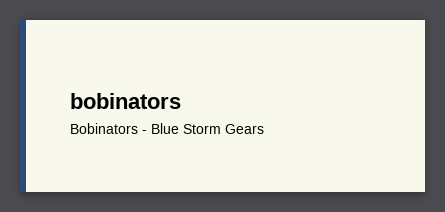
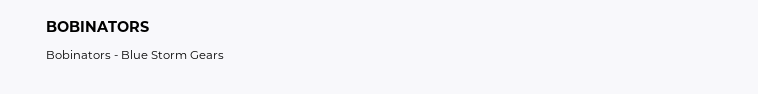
[70,93,181,109] bobinators -> [46,21,149,32] BOBINATORS

